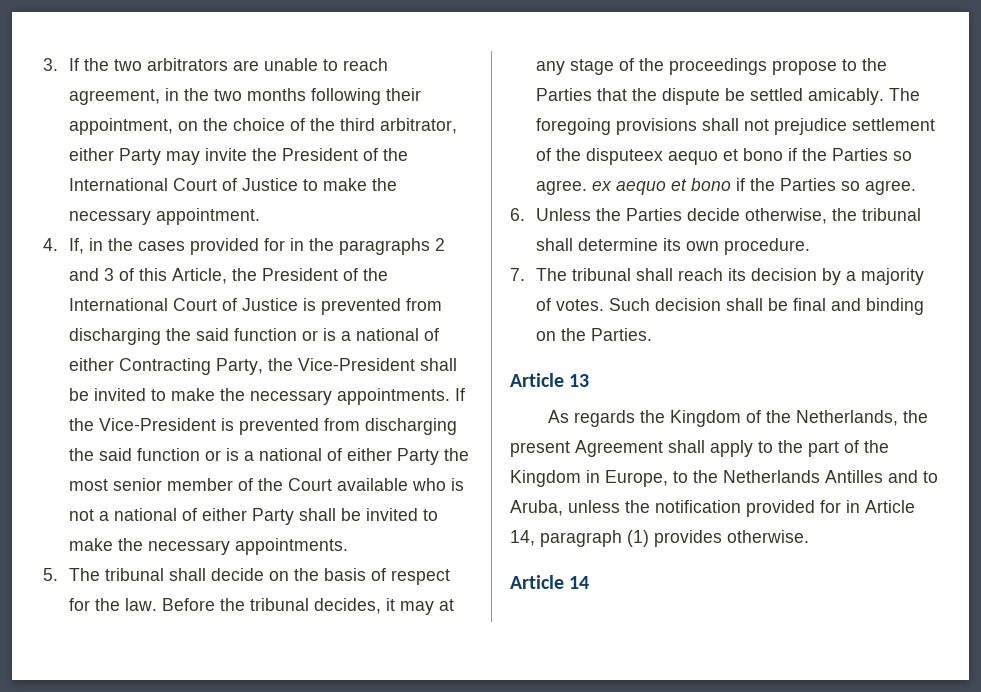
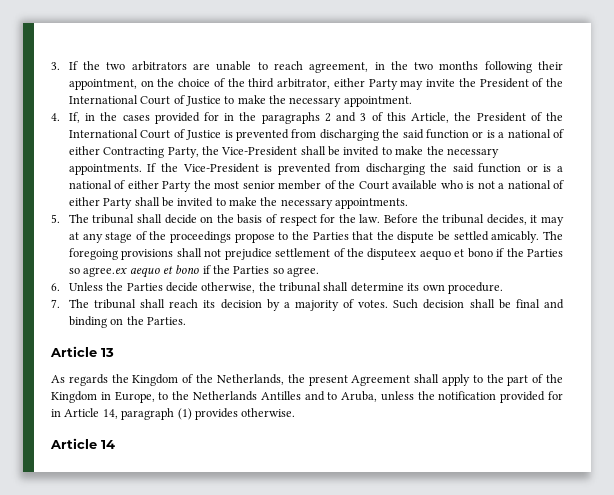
[535,180,612,195] agree. ex -> [83,267,128,277] agree.ex

